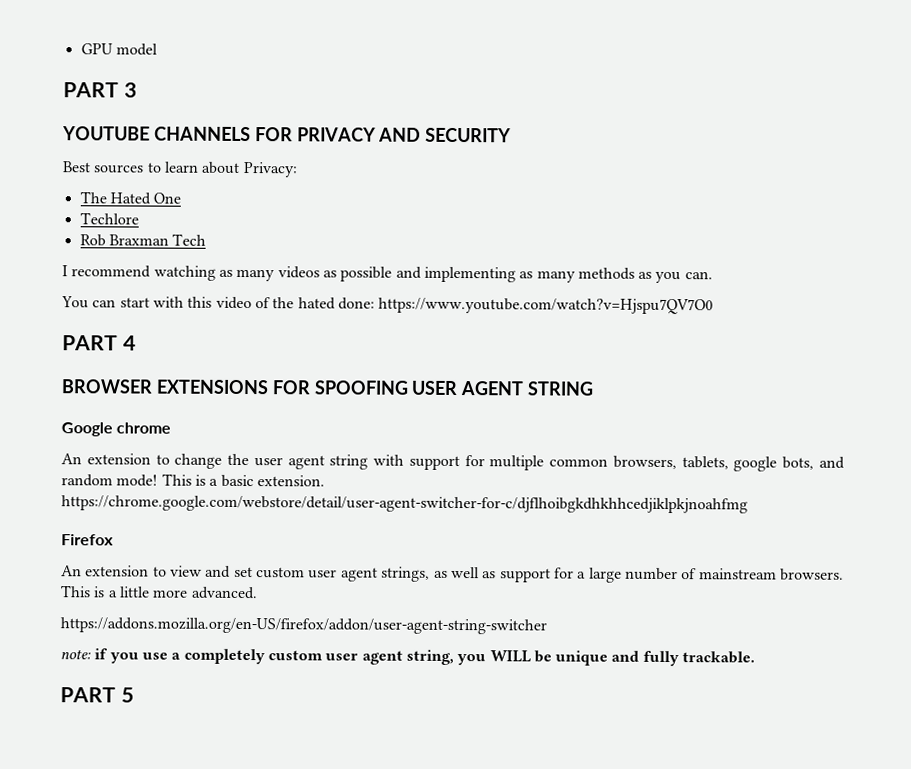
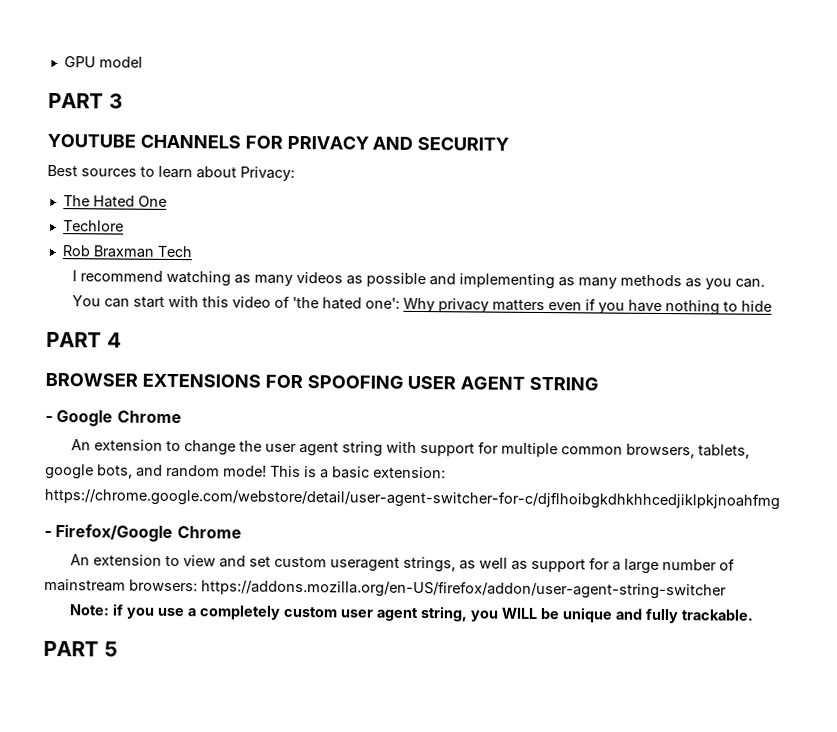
[272,297,714,315] the hated done: https://www.youtube.com/watch?v=Hjspu7QV7O0 -> [292,296,773,316] 'the hated one': Why privacy matters even if you have nothing to hide
[61,422,172,437] Google chrome -> [45,410,182,427] - Google Chrome
[256,475,325,487] extension. -> [373,466,446,479] extension:
[61,534,114,546] Firefox -> [44,524,242,542] - Firefox/Google Chrome
[308,567,378,582] user agent -> [330,557,401,572] useragent
[780,568,845,581] [60,585,258,600] browsers. This is a little more advanced. // -> [129,579,198,592] browsers:
[60,649,91,660] note: -> [69,604,111,616] Note:

